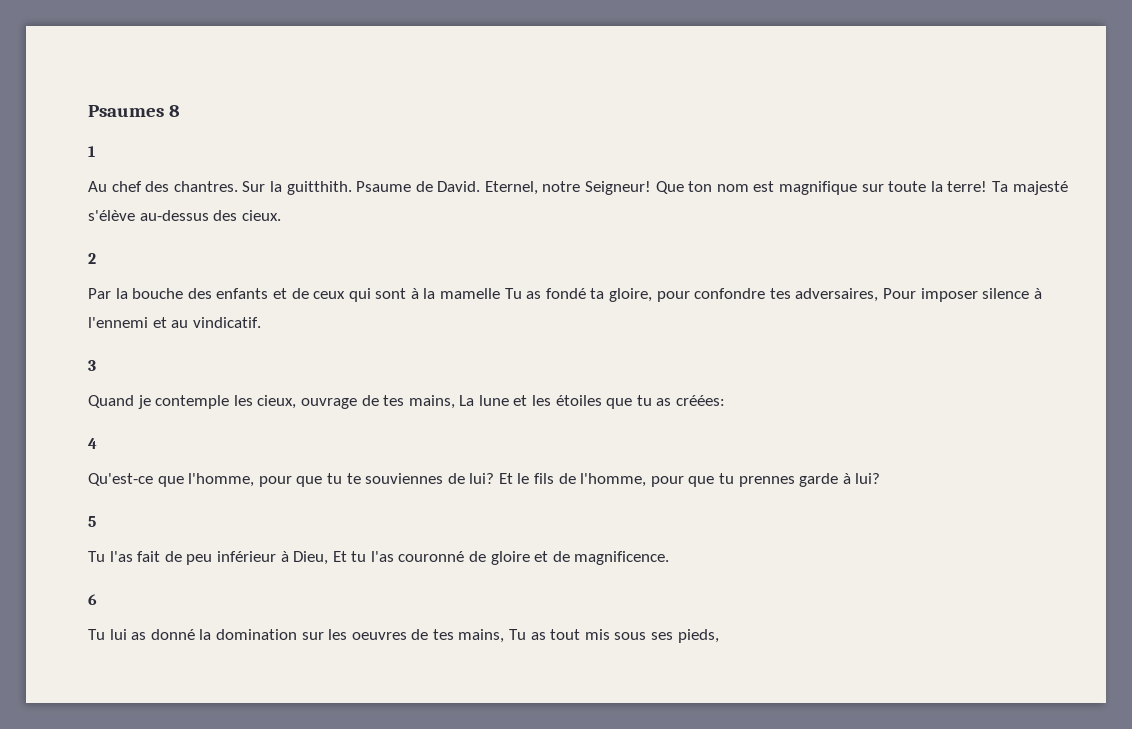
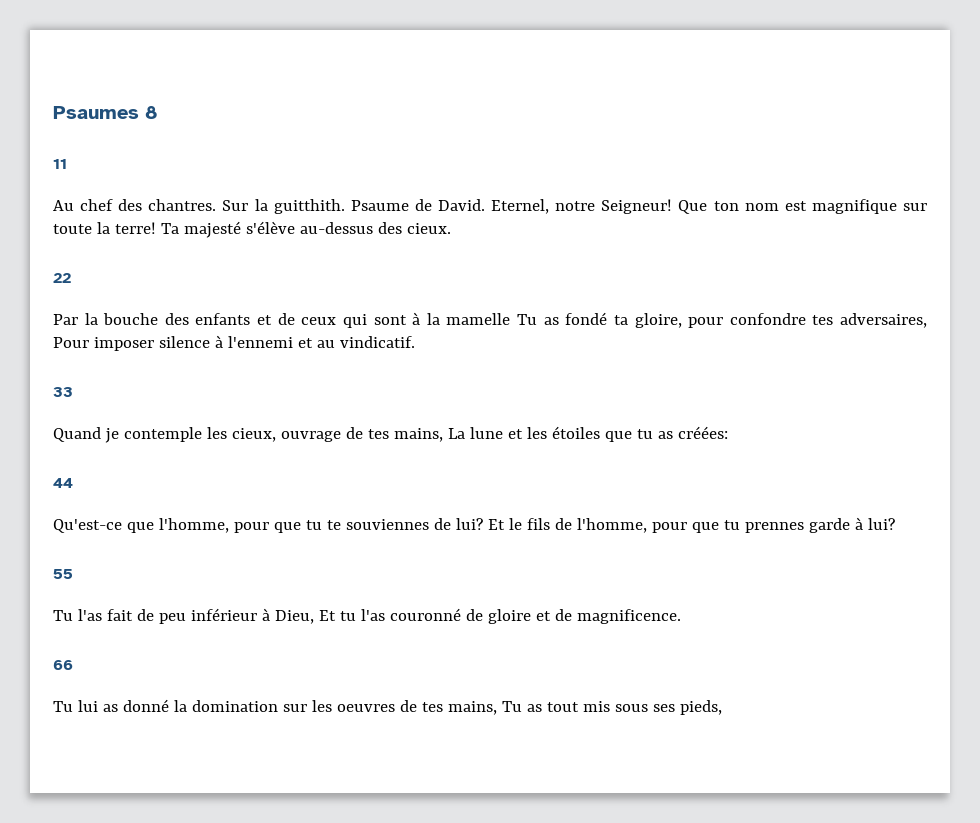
[88,146,95,157] 1 -> [53,159,67,169] 11
[88,253,96,264] 2 -> [53,273,71,283] 22
[88,360,96,371] 3 -> [53,387,73,397] 33
[88,438,97,449] 4 -> [53,478,73,488] 44
[88,516,96,527] 5 -> [53,569,73,579] 55
[88,594,97,605] 6 -> [53,660,73,670] 66

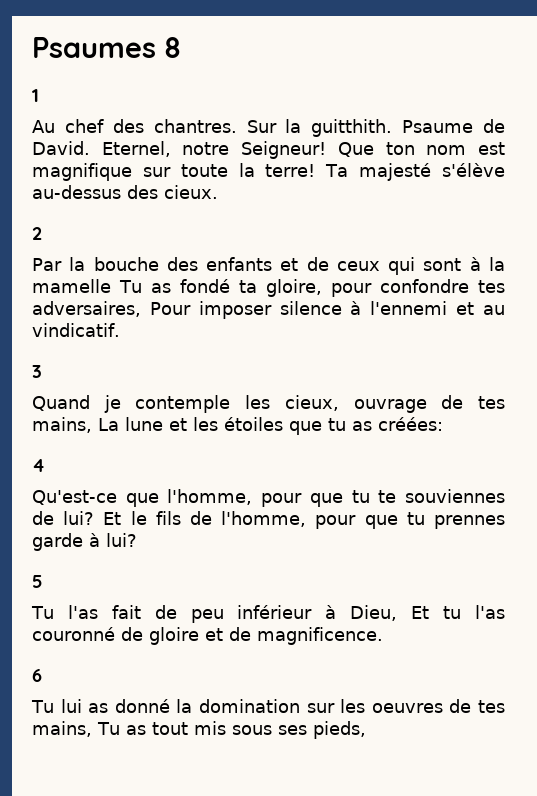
[53,159,67,169] 11 -> [32,89,39,102] 1
[53,273,71,283] 22 -> [32,227,42,240] 2
[53,387,73,397] 33 -> [32,365,42,378] 3
[53,478,73,488] 44 -> [32,459,45,472] 4
[53,569,73,579] 55 -> [32,575,43,588] 5
[53,660,73,670] 66 -> [32,669,42,682] 6

